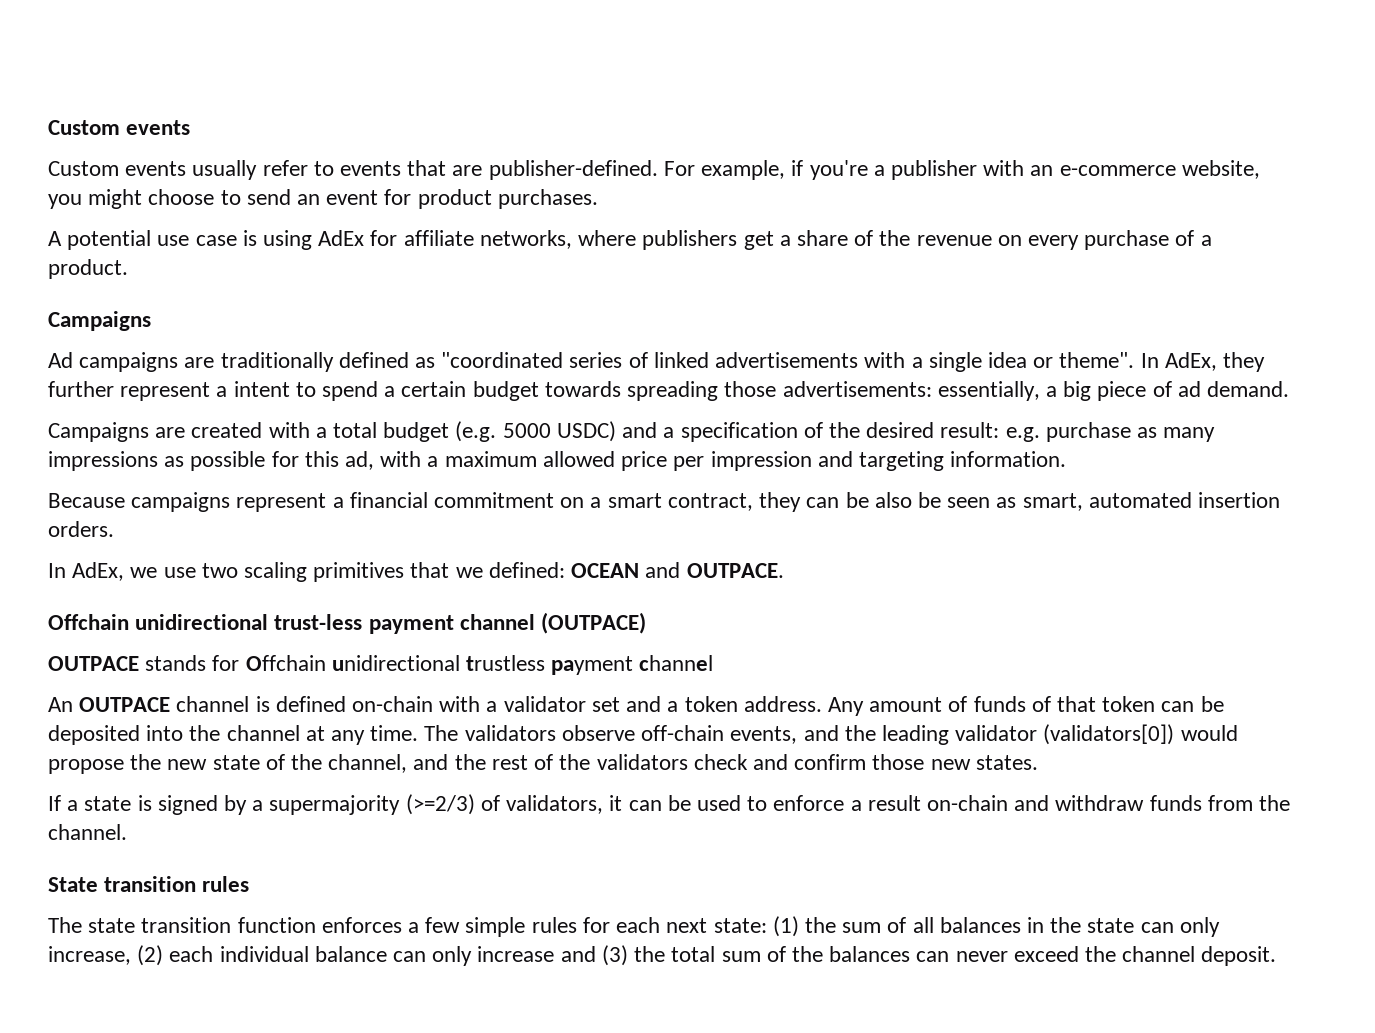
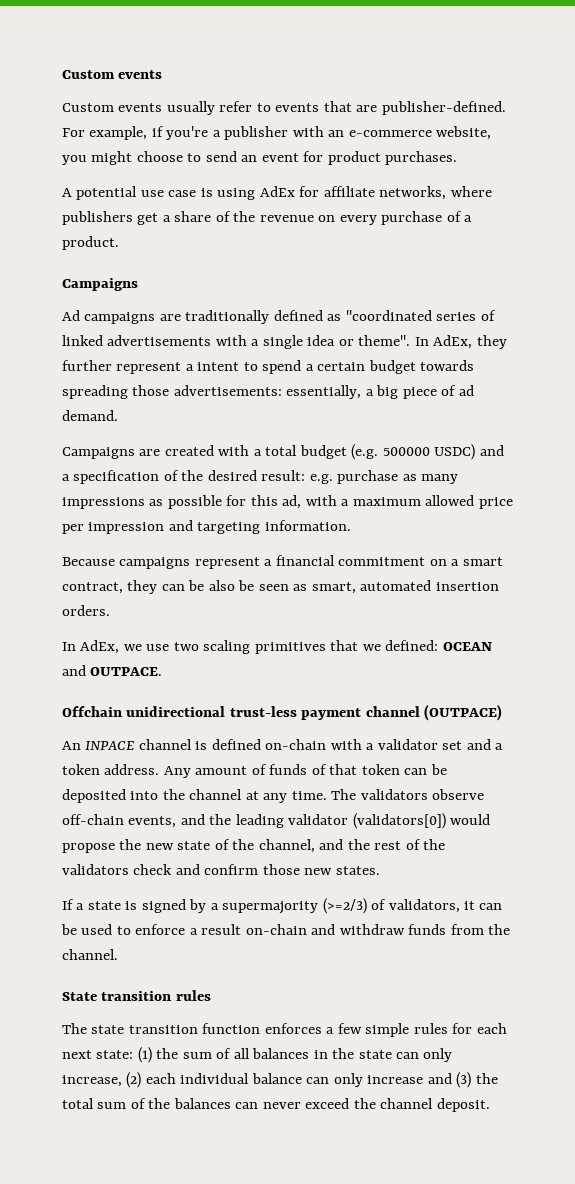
[502,423,551,438] 5000 -> [382,447,430,456] 500000
[48,655,714,675] // OUTPACE stands for Offchain unidirectional trustless payment channel -> (503, 712) none
[79,697,171,712] OUTPACE -> [85,741,135,750] INPACE

